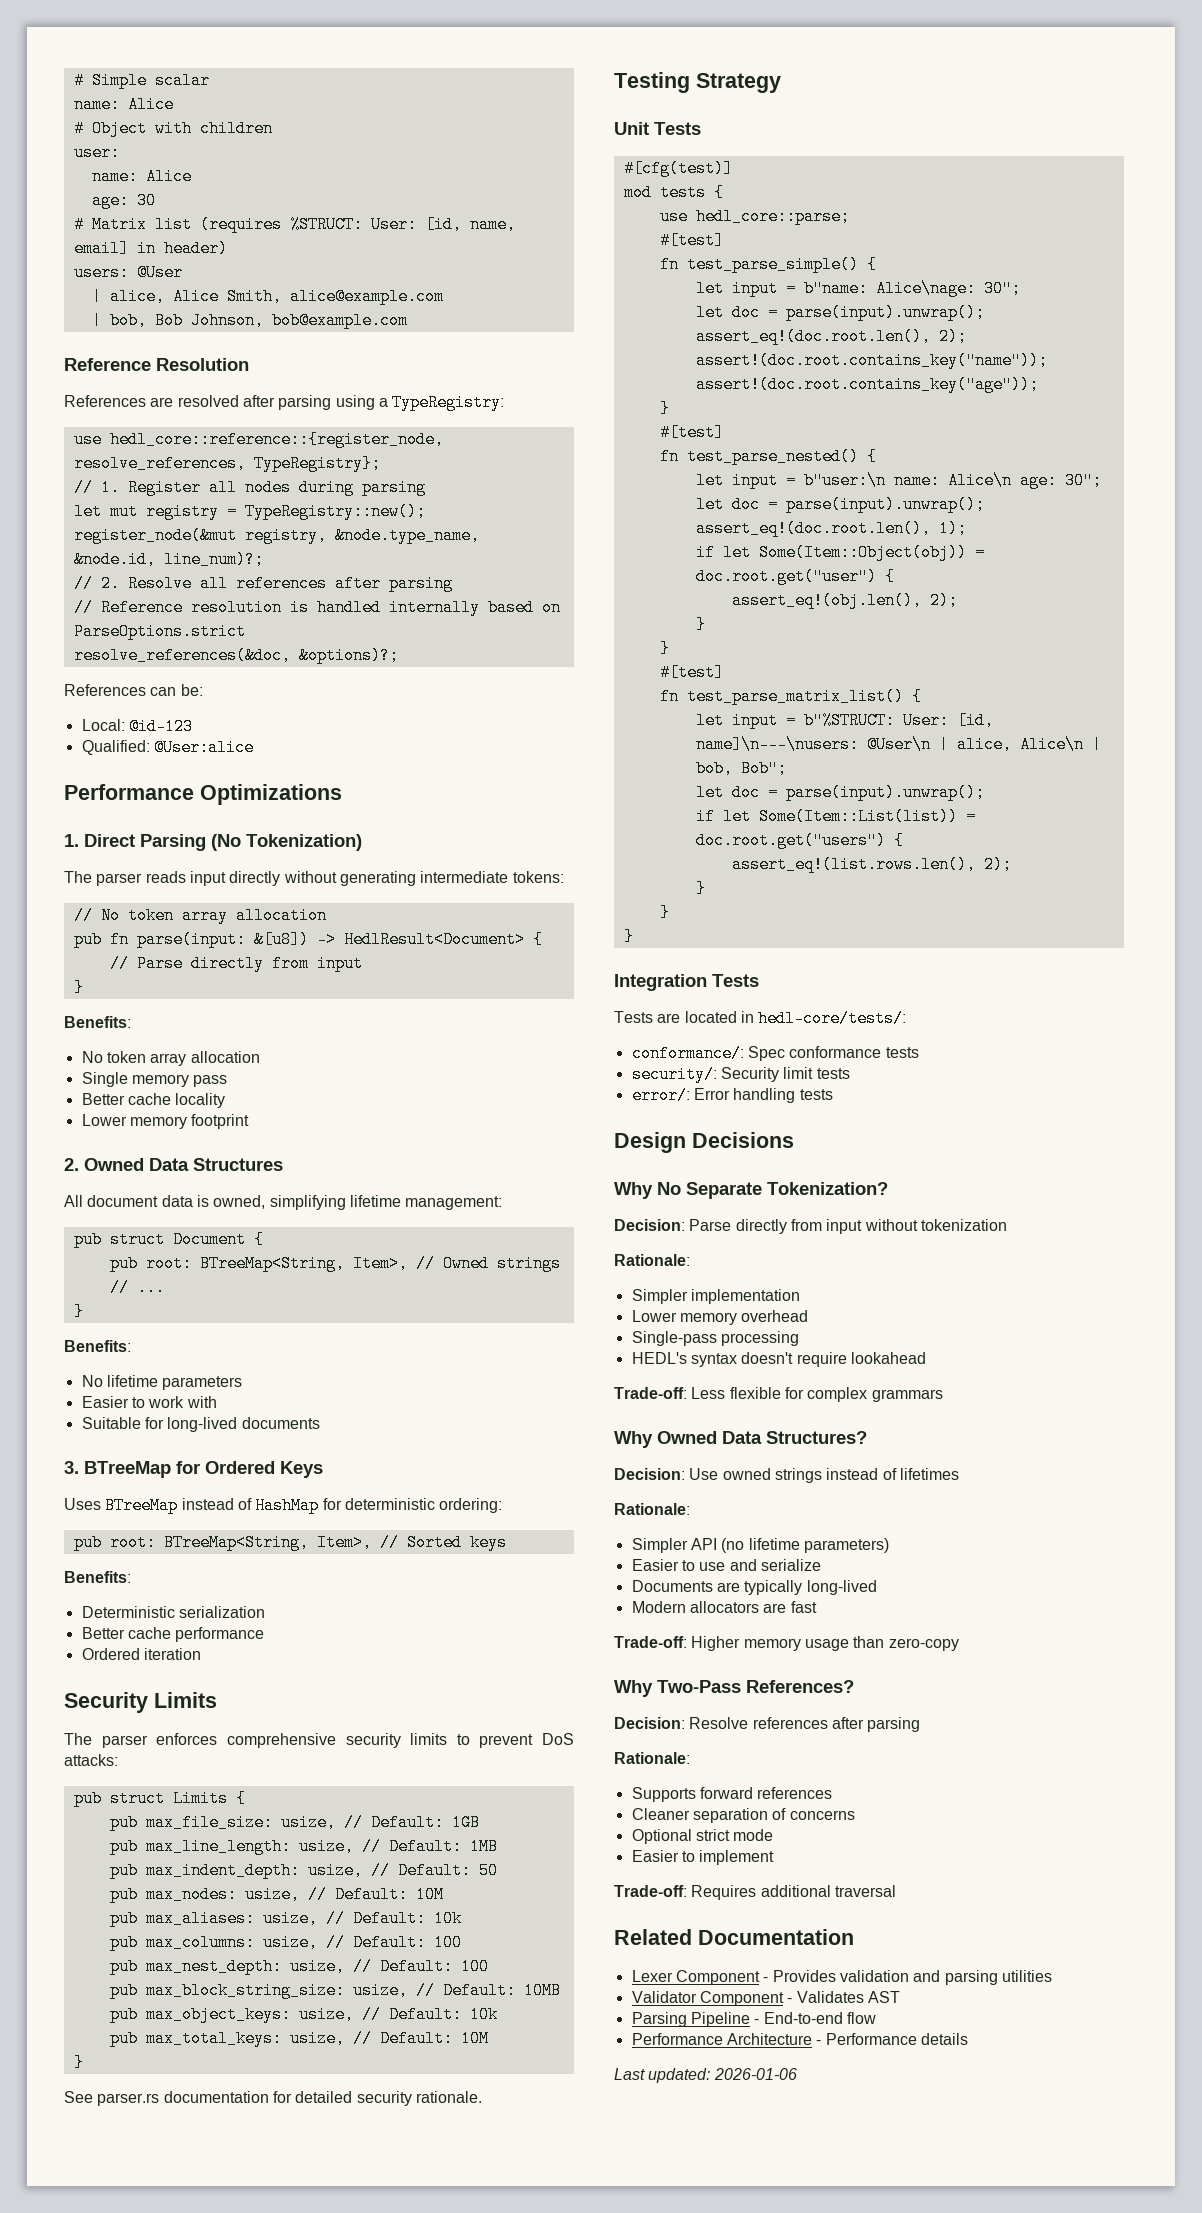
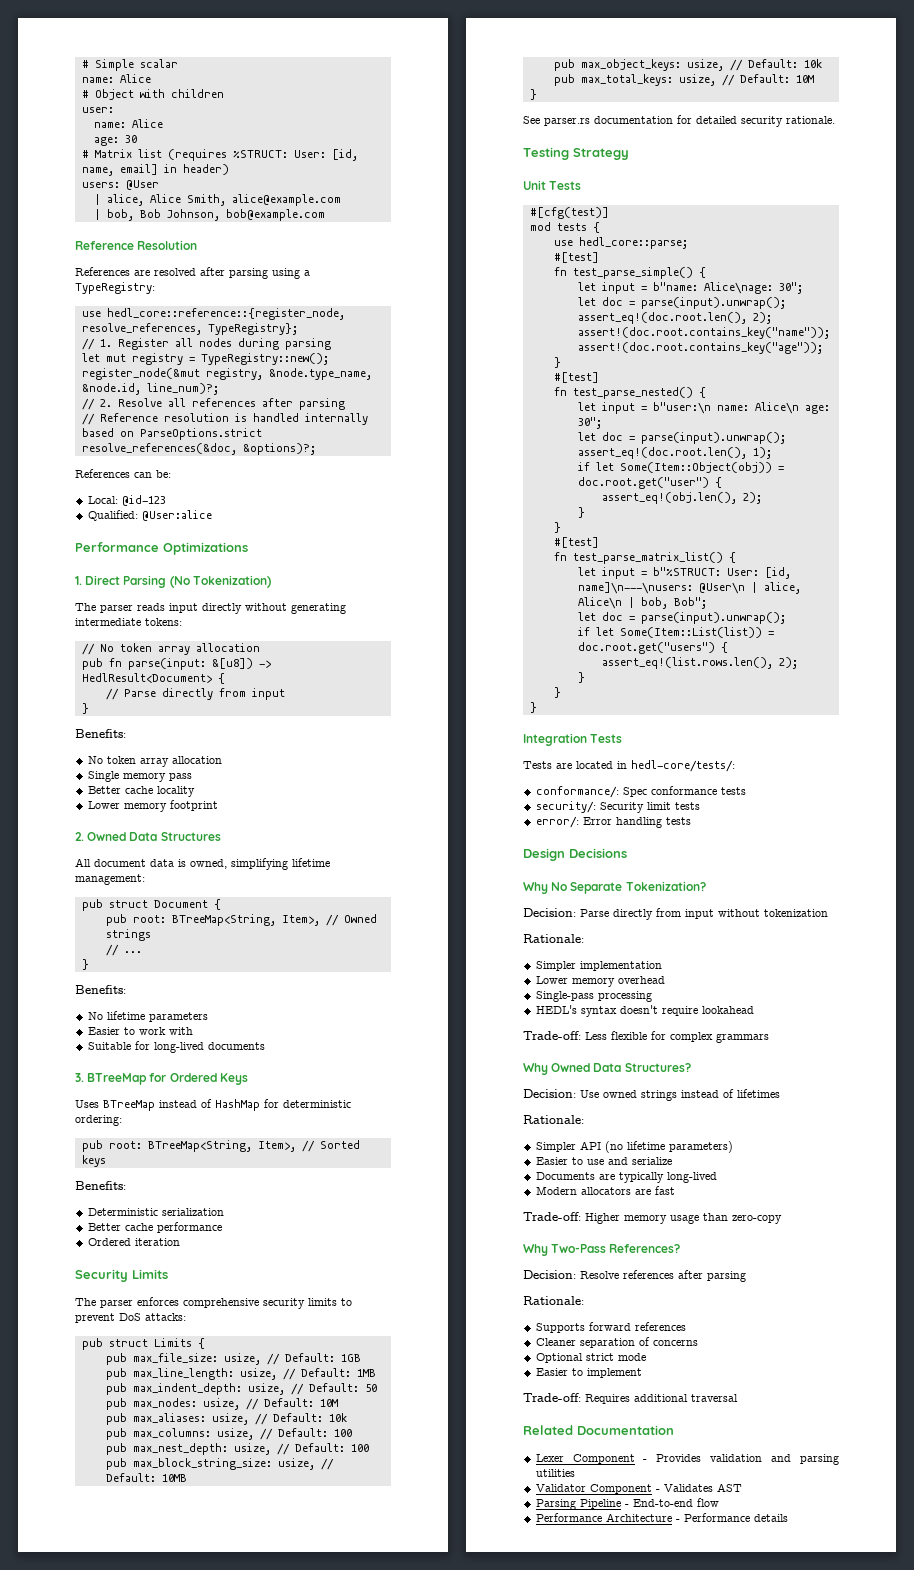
[614,2068,797,2083] // Last updated: 2026-01-06 -> (788, 1518) none

